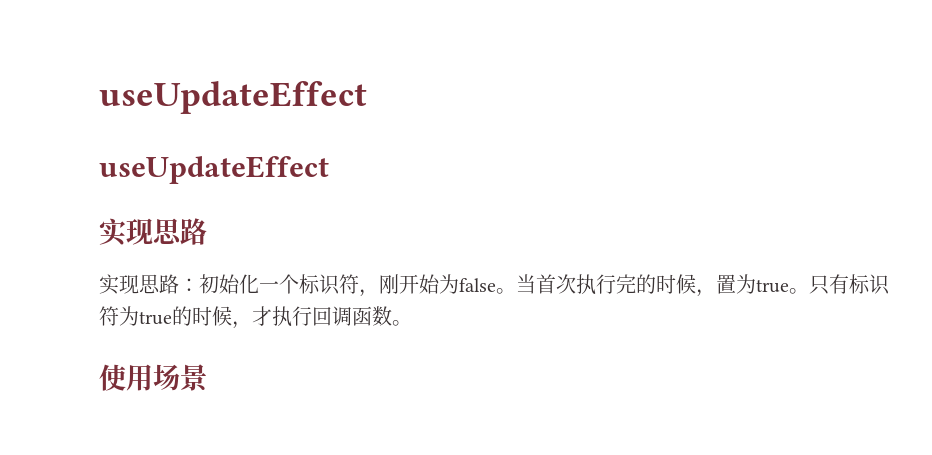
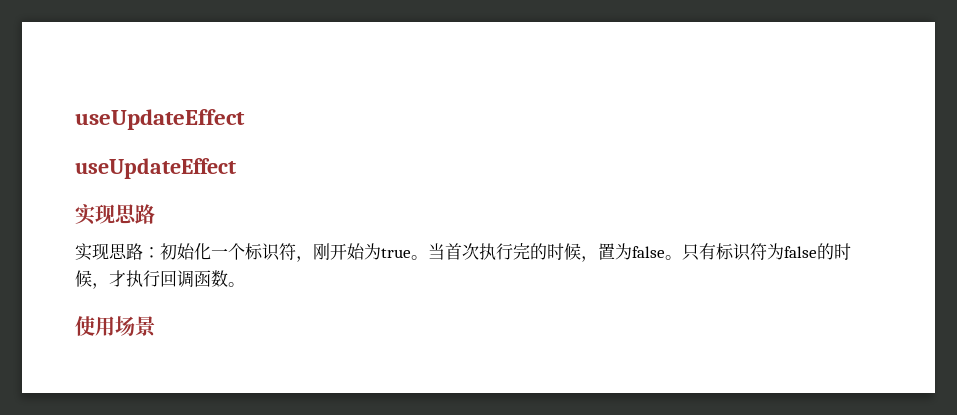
[459,278,496,292] false -> [381,248,411,258] true
[756,279,789,293] true -> [632,246,665,258] false
[139,311,172,325] true -> [784,246,817,258] false

